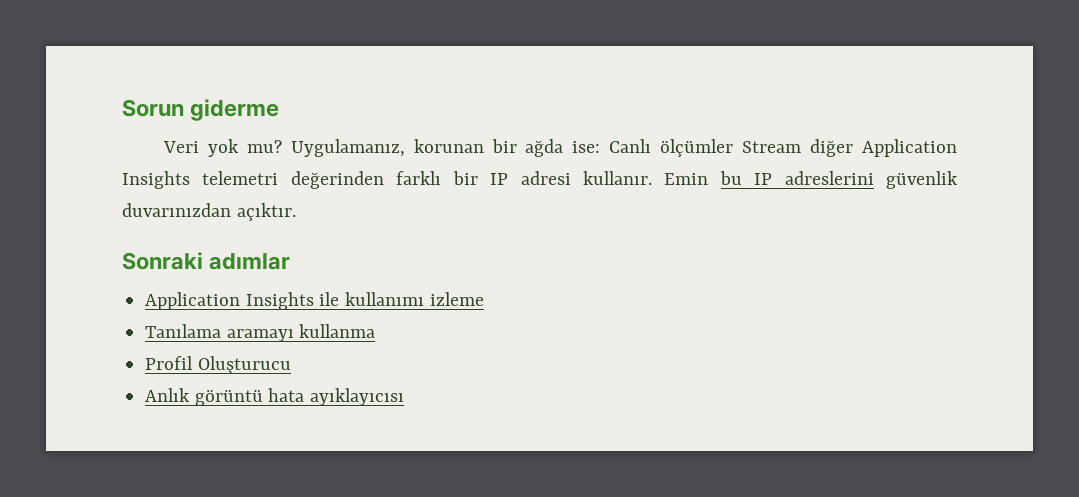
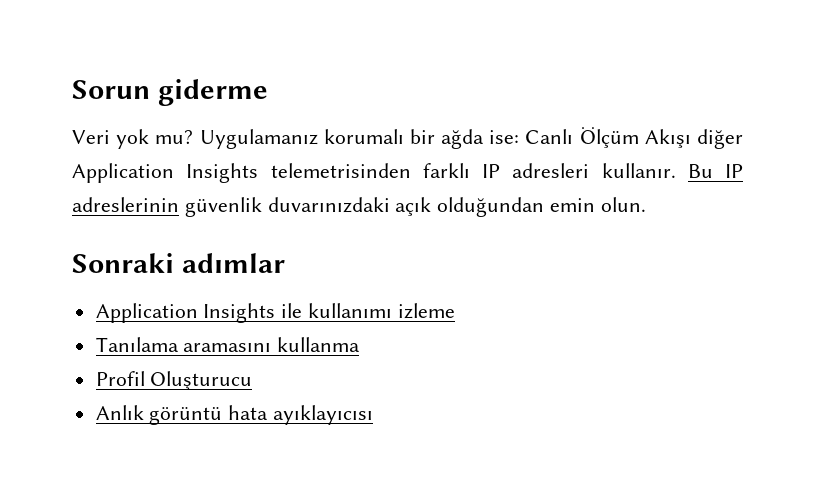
[290,139,484,157] Uygulamanız, korunan -> [199,129,404,149] Uygulamanız korumalı
[660,139,802,157] ölçümler Stream -> [579,127,691,148] Ölçüm Akışı
[202,171,958,189] [122,203,296,221] telemetri değerinden farklı bir IP adresi kullanır. Emin bu IP adreslerini güvenlik duvarınızdan açıktır. -> [270,163,743,178] [72,197,646,217] telemetrisinden farklı IP adresleri kullanır. Bu IP adreslerinin güvenlik duvarınızdaki açık olduğundan emin olun.
[226,329,294,342] aramayı -> [183,343,272,352] aramasını

